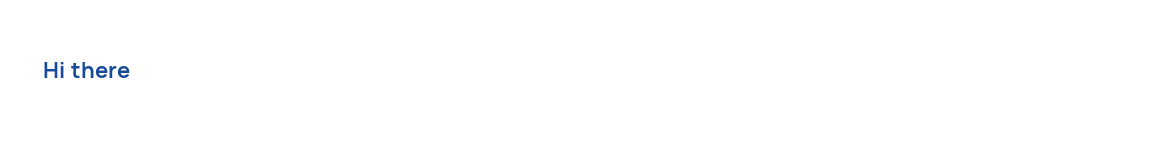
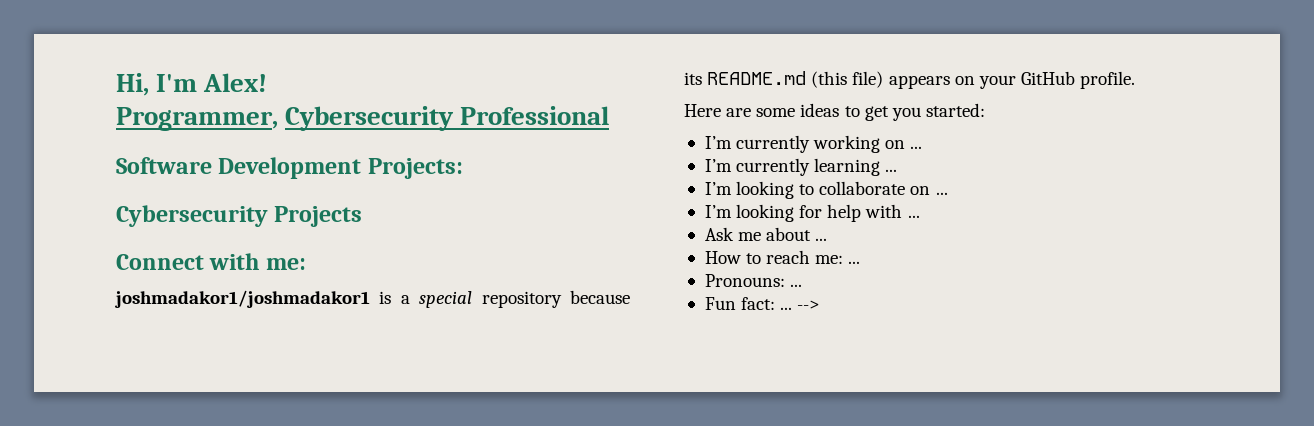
[43,62,130,78] Hi there -> [116,73,268,96] [116,106,610,131] [116,157,463,179] [116,205,363,227] [116,253,306,270] [115,290,630,308] [684,71,1136,89] [684,103,985,121] [704,135,923,153] [704,158,898,176] [704,181,948,199] [704,204,920,222] [704,227,828,241] [704,250,861,264] [704,274,803,287] [704,297,821,310] Hi, I'm Alex! // Programmer, Cybersecurity Professional // Software Development Projects: // Cybersecurity Projects // Connect with me: // joshmadakor1/joshmadakor1 is a special repository because its README.md (this file) appears on your GitHub profile. // Here are some ideas to get you started: // I’m currently working on ... // I’m currently learning ... // I’m looking to collaborate on ... // I’m looking for help with ... // Ask me about ... // How to reach me: ... // Pronouns: ... // Fun fact: ... -->

